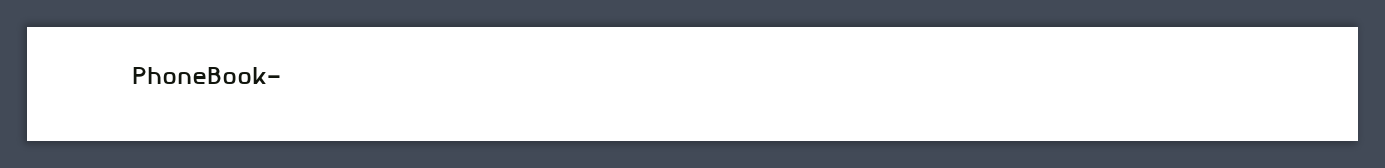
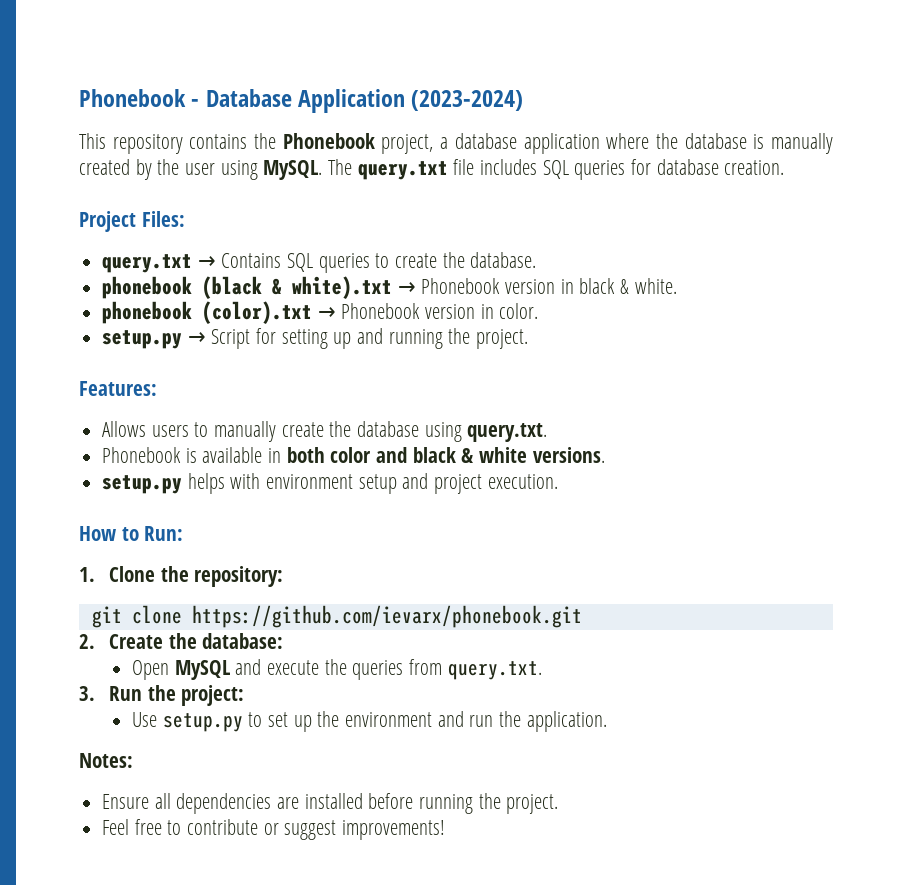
[132,67,281,84] PhoneBook- -> [79,89,524,113] [79,133,834,154] [79,159,785,180] [79,211,185,232] [102,252,537,273] [102,276,677,299] [102,301,539,324] [102,328,529,349] [79,381,157,396] [102,421,548,442] [102,447,605,463] [102,473,558,494] [79,526,184,541] [79,566,284,587] [91,605,582,628] [79,633,284,649] [131,659,542,680] [79,685,245,706] [131,711,607,732] [79,753,133,768] [102,793,559,814] [102,819,446,840] Phonebook - Database Application (2023-2024) // This repository contains the Phonebook project, a database application where the database is manually created by the user using MySQL. The query.txt file includes SQL queries for database creation. // Project Files: // query.txt → Contains SQL queries to create the database. // phonebook (black & white).txt → Phonebook version in black & white. // phonebook (color).txt → Phonebook version in color. // setup.py → Script for setting up and running the project. // Features: // Allows users to manually create the database using query.txt. // Phonebook is available in both color and black & white versions. // setup.py helps with environment setup and project execution. // How to Run: // 1. Clone the repository: // git clone https://github.com/ievarx/phonebook.git // 2. Create the database: // Open MySQL and execute the queries from query.txt. // 3. Run the project: // Use setup.py to set up the environment and run the application. // Notes: // Ensure all dependencies are installed before running the project. // Feel free to contribute or suggest improvements!

